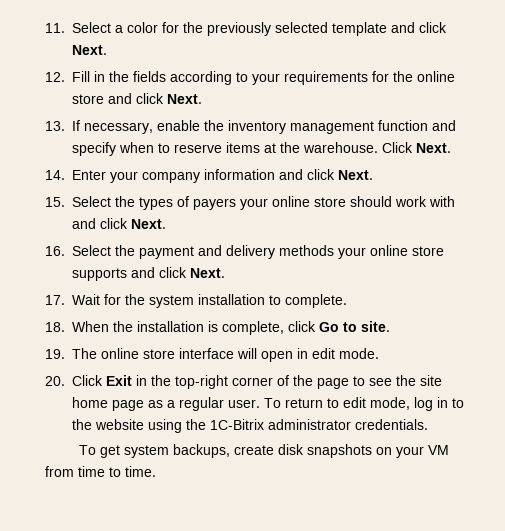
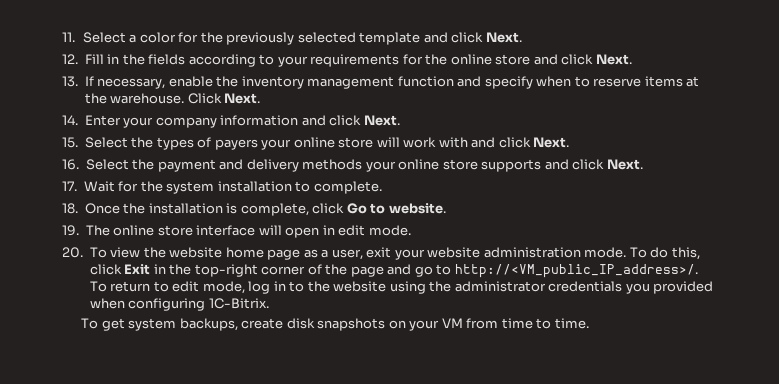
[350,196,392,207] should -> [376,137,400,147] will
[72,321,109,332] When -> [84,203,120,214] Once
[361,321,390,332] site. -> [388,203,446,214] website.
[72,375,103,386] Click -> [89,247,700,260] [89,264,122,275] To view the website home page as a user, exit your website administration mode. To do this, click
[353,375,442,386] [72,397,260,411] to see the site home page as a regular user. -> [387,264,698,278] and go to http://<VM_public_IP_address>/.
[210,419,428,430] 1C-Bitrix administrator credentials. -> [454,281,714,294] [89,298,269,311] administrator credentials you provided when configuring 1C-Bitrix.

